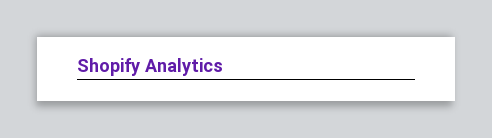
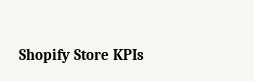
[145,58,223,76] Analytics -> [73,49,144,60] Store KPIs

